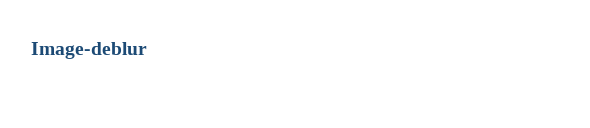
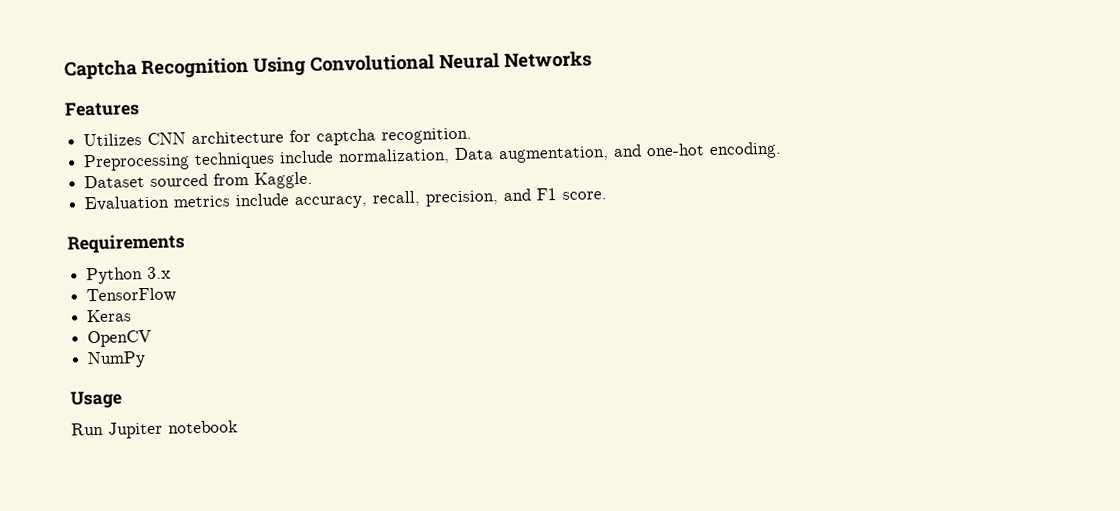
[31,42,147,59] Image-deblur -> [64,50,592,80] [64,101,140,117] [83,127,473,147] [83,141,783,172] [84,171,314,189] [84,188,608,212] [67,233,185,254] [86,266,172,285] [86,287,177,304] [86,309,133,323] [87,329,153,348] [87,351,147,369] [70,390,122,409] [71,420,238,439] Captcha Recognition Using Convolutional Neural Networks // Features // Utilizes CNN architecture for captcha recognition. // Preprocessing techniques include normalization, Data augmentation, and one-hot encoding. // Dataset sourced from Kaggle. // Evaluation metrics include accuracy, recall, precision, and F1 score. // Requirements // Python 3.x // TensorFlow // Keras // OpenCV // NumPy // Usage // Run Jupiter notebook

